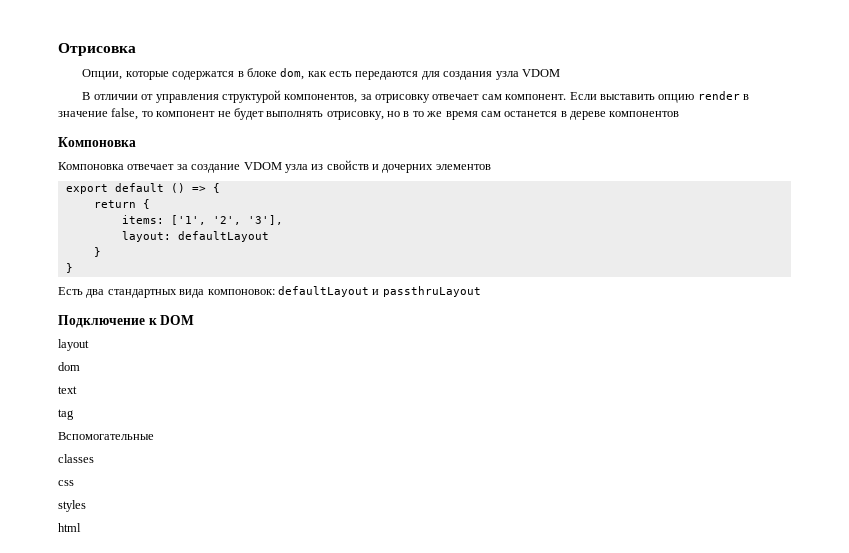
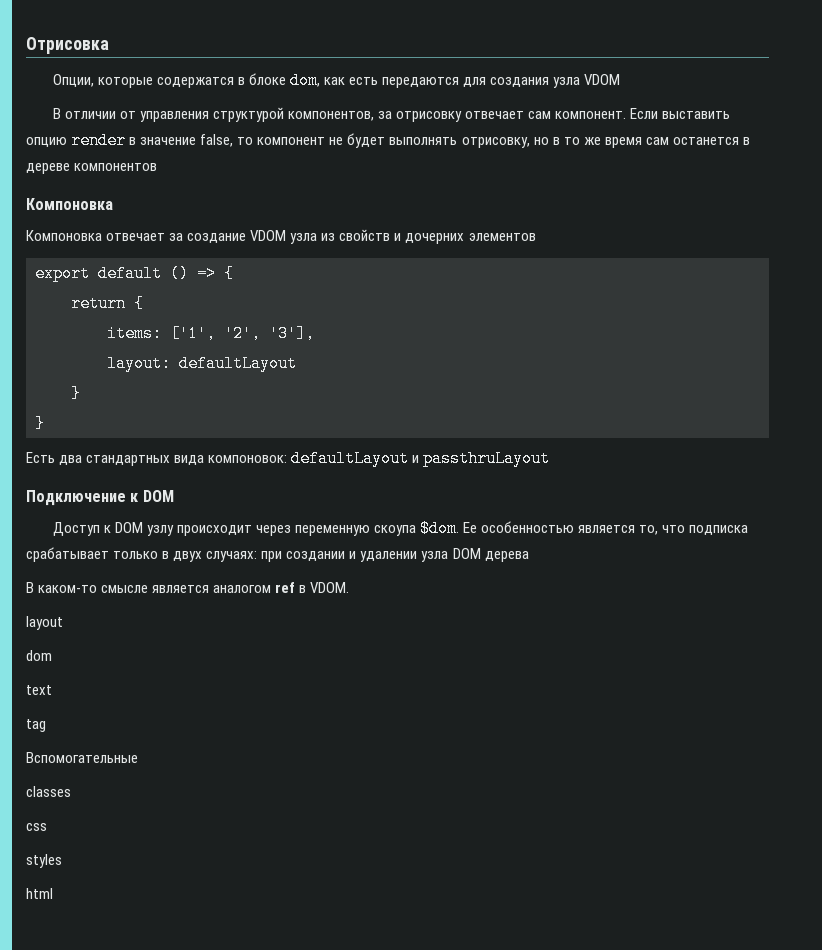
(195, 320) none -> [52,520,749,537] [26,547,529,562] [26,582,350,593] // Доступ к DOM узлу происходит через переменную скоупа $dom. Ее особенностью является то, что подписка срабатывает только в двух случаях: при создании и удалении узла DOM дерева // В каком-то смысле является аналогом ref в VDOM.

